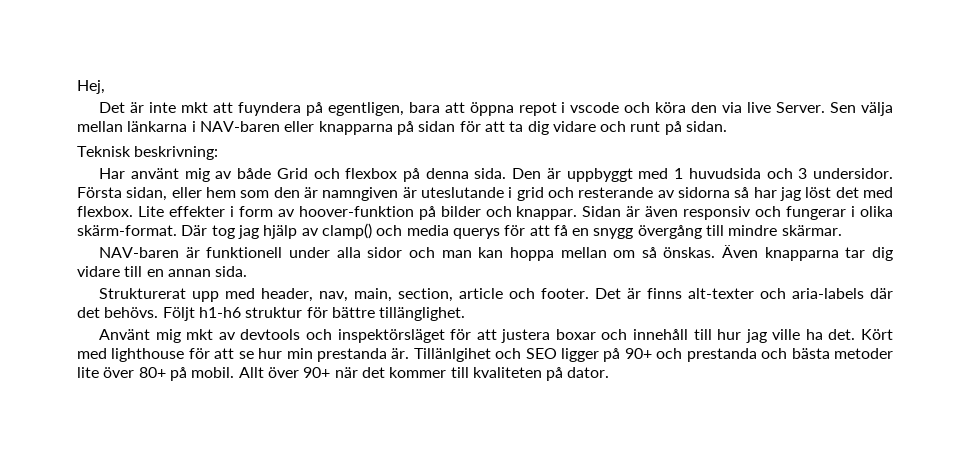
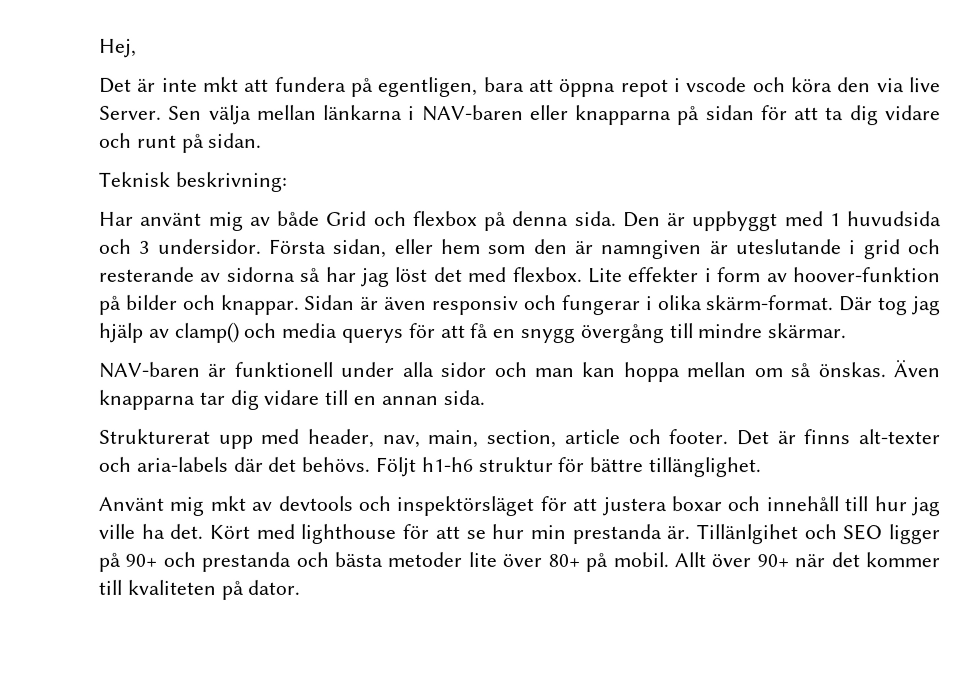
[237,102,301,116] fuyndera -> [274,76,347,92] fundera

